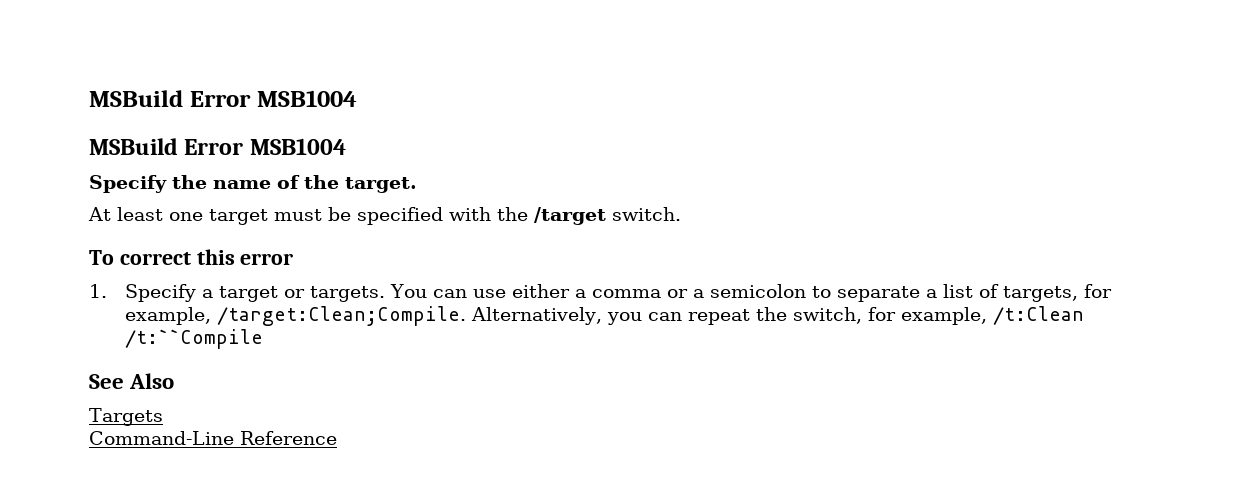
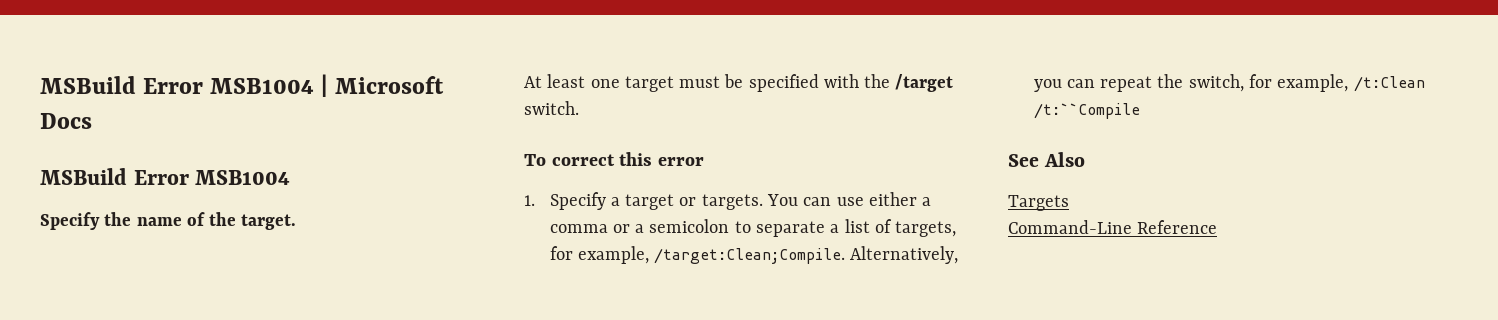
[89,90,357,107] MSBuild Error MSB1004 -> [40,74,444,97] [40,113,92,129] MSBuild Error MSB1004 | Microsoft Docs

